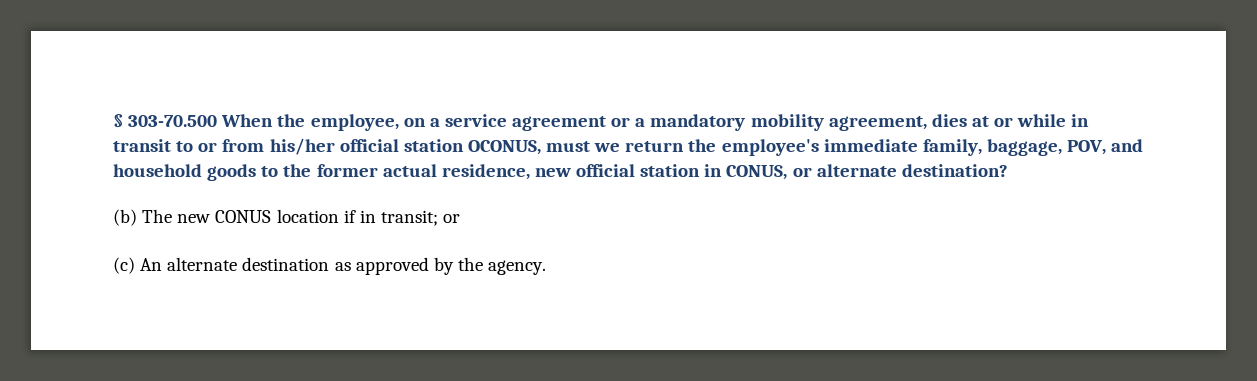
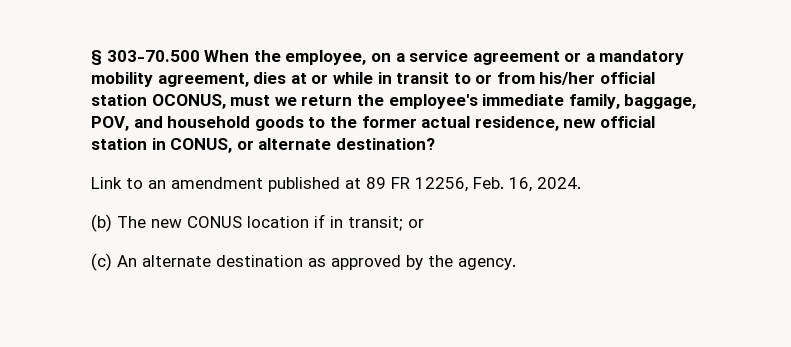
(1008, 170) none -> [91,177,581,192] // Link to an amendment published at 89 FR 12256, Feb. 16, 2024.

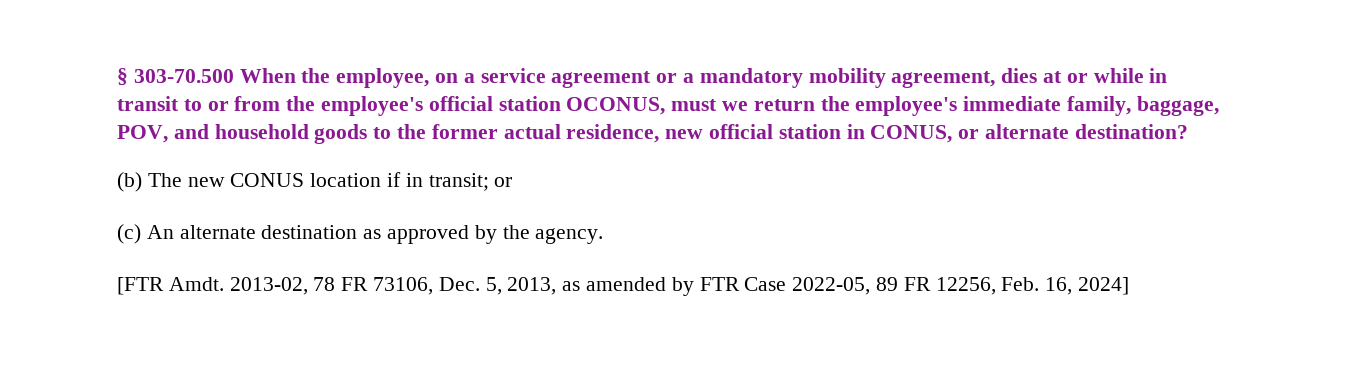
[539,72,596,85] his/her -> [286,96,424,116] the employee's
[91,177,581,192] // Link to an amendment published at 89 FR 12256, Feb. 16, 2024. -> (1188, 131) none
(516, 264) none -> [117,277,1130,296] // [FTR Amdt. 2013-02, 78 FR 73106, Dec. 5, 2013, as amended by FTR Case 2022-05, 89 FR 12256, Feb. 16, 2024]

